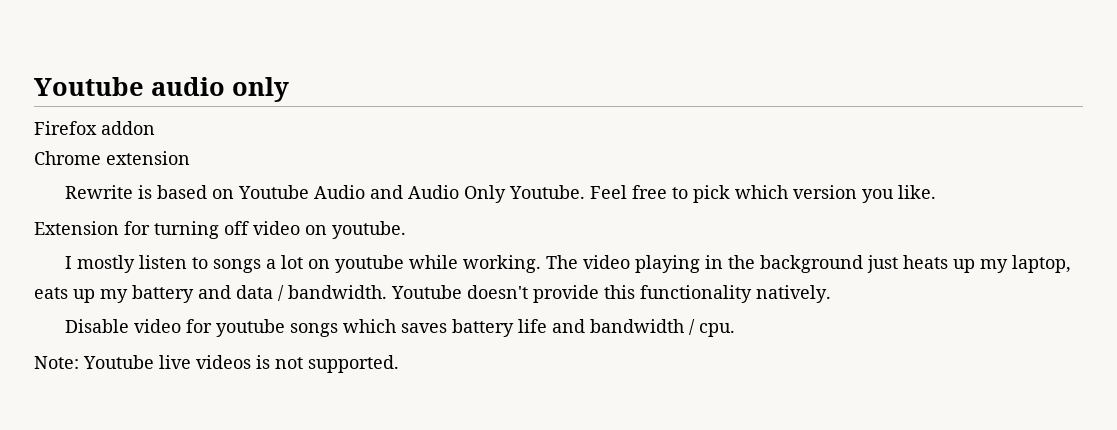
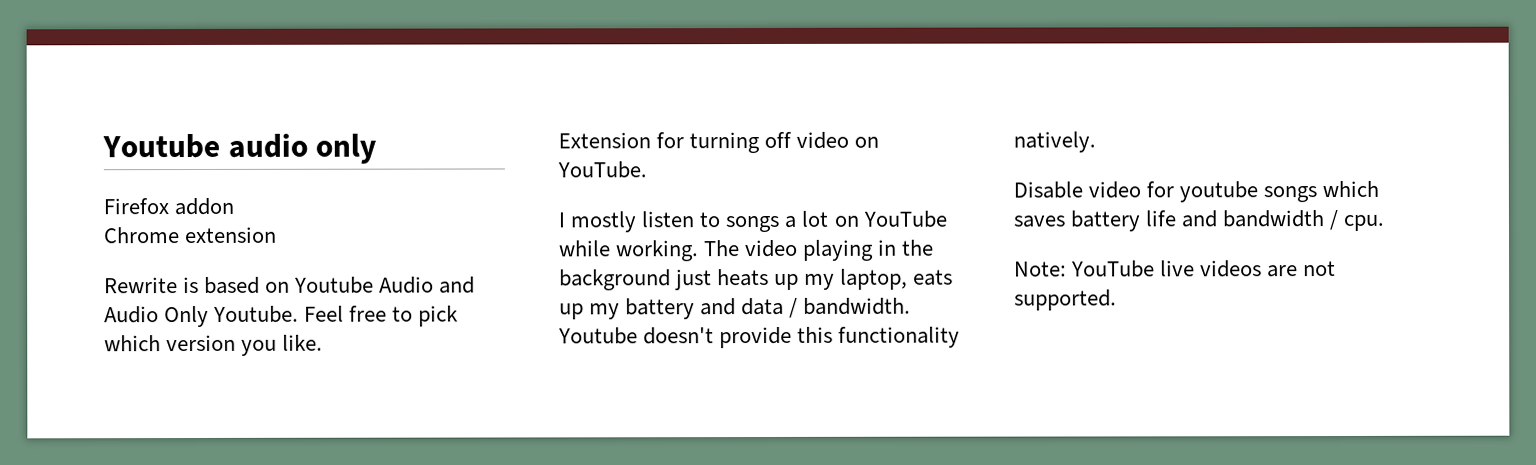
[332,221,406,239] youtube. -> [557,161,647,179] YouTube.
[335,255,405,273] youtube -> [862,210,947,228] YouTube
[83,355,154,369] Youtube -> [1071,260,1156,278] YouTube
[256,355,270,369] is -> [1267,265,1299,278] are

